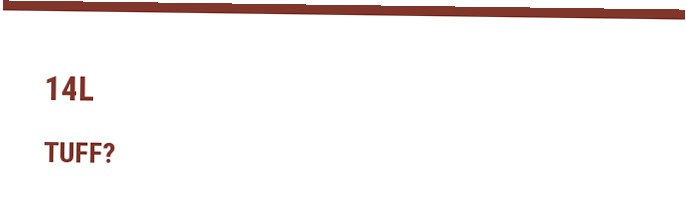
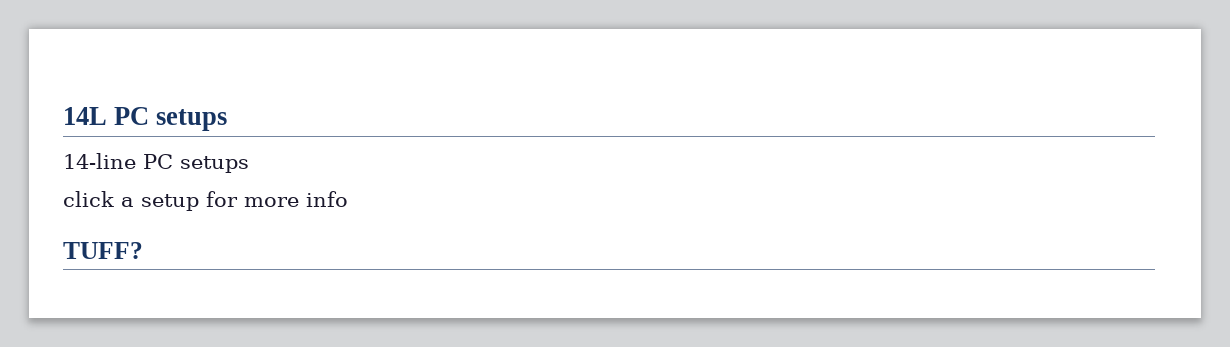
(95, 88) none -> [114,107,228,131] [63,153,249,173] [63,191,348,211] PC setups // 14-line PC setups // click a setup for more info

